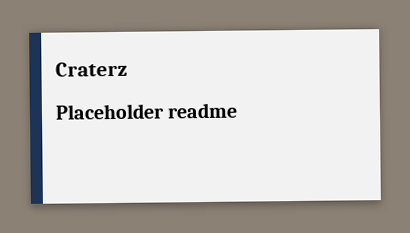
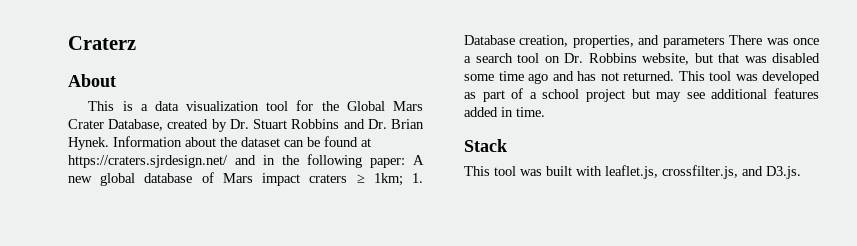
[55,102,239,120] Placeholder readme -> [68,74,116,87] [88,100,423,111] [68,119,425,132] [68,136,371,150] [68,154,424,168] [68,172,424,186] [464,35,819,48] [464,53,820,65] [464,71,820,84] [464,88,819,102] [464,107,545,117] [464,139,507,152] [464,165,801,179] About // This is a data visualization tool for the Global Mars Crater Database, created by Dr. Stuart Robbins and Dr. Brian Hynek. Information about the dataset can be found at https://craters.sjrdesign.net/ and in the following paper: A new global database of Mars impact craters ≥ 1km; 1. Database creation, properties, and parameters There was once a search tool on Dr. Robbins website, but that was disabled some time ago and has not returned. This tool was developed as part of a school project but may see additional features added in time. // Stack // This tool was built with leaflet.js, crossfilter.js, and D3.js.

